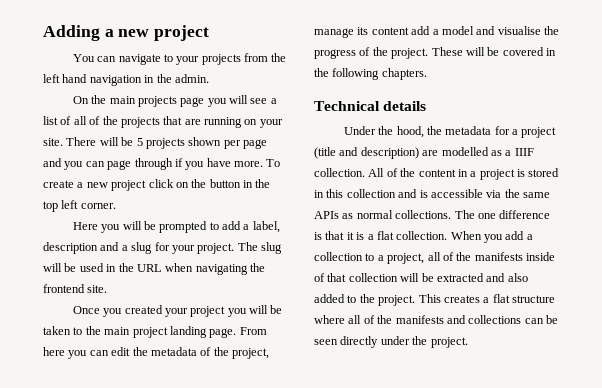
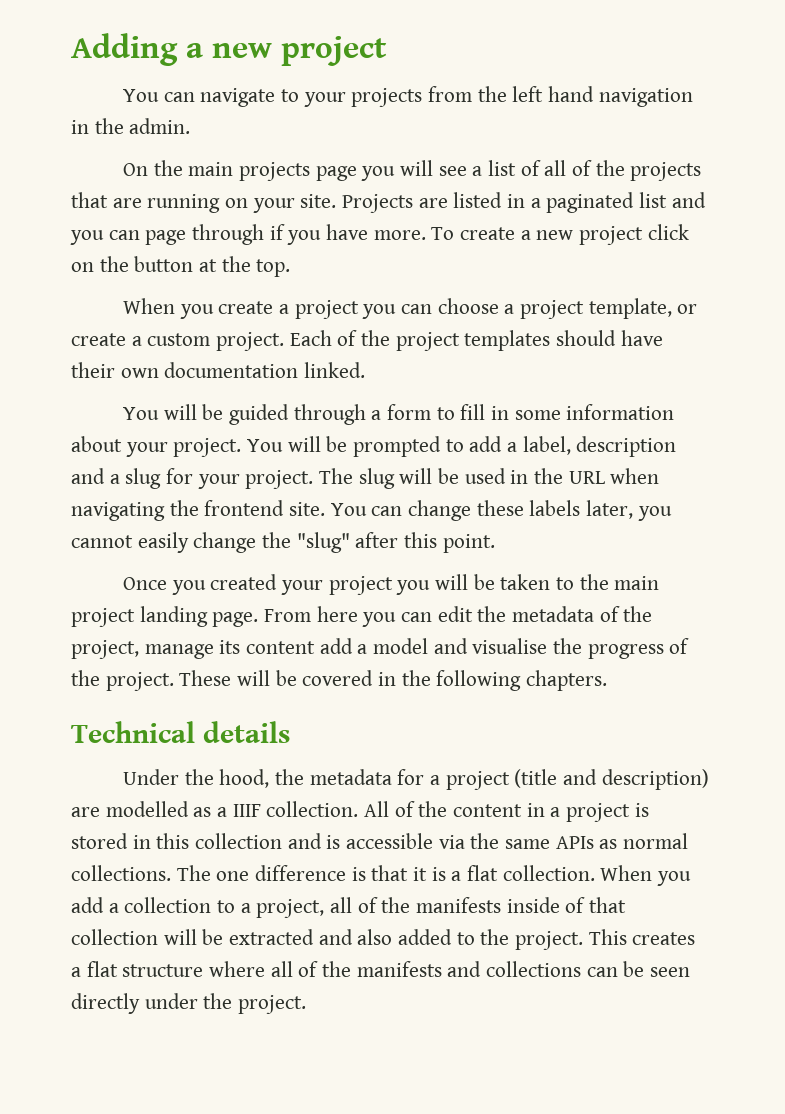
[66,137,267,149] There will be 5 projects shown per page -> [342,192,668,213] Projects are listed in a paginated list
[243,179,271,188] [43,200,116,212] [72,222,121,233] in the top left corner. // Here you -> [199,256,291,277] [122,298,698,319] [71,330,663,351] [71,362,366,378] [122,404,675,425] [71,436,284,457] at the top. // When you create a project you can choose a project template, or create a custom project. Each of the project templates should have their own documentation linked. // You will be guided through a form to fill in some information about your project. You
(108, 289) none -> [330,500,672,521] [71,532,495,553] You can change these labels later, you cannot easily change the "slug" after this point.

